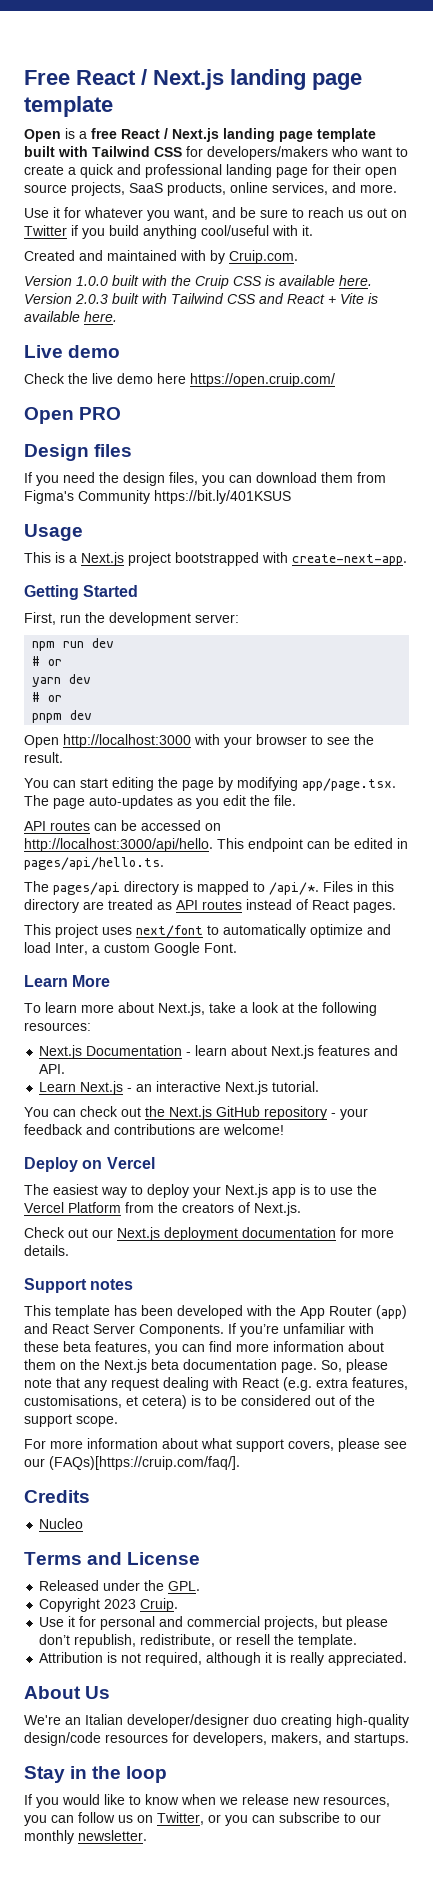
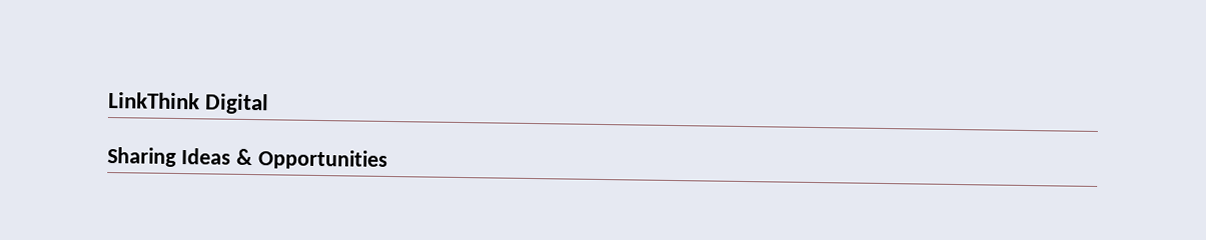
[24,69,362,90] [24,96,113,117] [24,128,376,142] [24,146,408,160] [24,164,397,178] [24,182,397,196] [24,207,407,221] [24,225,313,239] [24,250,298,264] [24,275,372,289] [24,293,378,304] [24,311,117,322] [24,345,121,358] [24,373,335,387] [24,407,122,424] [24,444,133,461] [24,472,386,486] [24,490,291,504] [24,524,83,541] [24,552,407,566] [24,585,139,600] [24,612,239,626] [32,638,115,651] [32,656,63,666] [32,674,92,687] [32,692,63,702] [32,710,93,723] [24,734,374,748] [24,752,63,763] [24,777,396,791] [24,795,296,809] [24,820,221,831] [24,838,408,852] [24,857,164,870] [24,881,394,895] [24,899,396,913] [24,924,391,938] [24,942,237,956] [24,975,111,987] [24,1002,377,1016] [24,1022,91,1031] [39,1045,399,1059] [39,1064,66,1074] [39,1081,320,1095] [24,1106,368,1120] [24,1124,284,1135] [24,1157,155,1172] [24,1184,377,1198] [24,1202,301,1216] [24,1227,394,1241] [24,1245,69,1256] [24,1278,134,1293] [24,1305,407,1319] [24,1323,374,1337] [24,1341,384,1355] [24,1359,388,1373] [24,1377,408,1391] [24,1395,375,1409] [24,1414,118,1427] [24,1438,407,1452] [24,1456,240,1470] [24,1490,90,1503] [39,1518,84,1529] [24,1552,201,1565] [39,1580,201,1591] [39,1598,179,1612] [39,1616,389,1630] [39,1634,358,1648] [39,1652,408,1666] [24,1686,111,1699] [24,1714,409,1728] [24,1732,409,1746] [24,1766,168,1783] [24,1794,390,1808] [24,1812,381,1826] [24,1830,147,1844] Free React / Next.js landing page template // Open is a free React / Next.js landing page template built with Tailwind CSS for developers/makers who want to create a quick and professional landing page for their open source projects, SaaS products, online services, and more. // Use it for whatever you want, and be sure to reach us out on Twitter if you build anything cool/useful with it. // Created and maintained with by Cruip.com. // Version 1.0.0 built with the Cruip CSS is available here. Version 2.0.3 built with Tailwind CSS and React + Vite is available here. // Live demo // Check the live demo here https://open.cruip.com/ // Open PRO // Design files // If you need the design files, you can download them from Figma's Community https://bit.ly/401KSUS // Usage // This is a Next.js project bootstrapped with create-next-app. // Getting Started // First, run the development server: // npm run dev // # or // yarn dev // # or // pnpm dev // Open http://localhost:3000 with your browser to see the result. // You can start editing the page by modifying app/page.tsx. The page auto-updates as you edit the file. // API routes can be accessed on http://localhost:3000/api/hello. This endpoint can be edited in pages/api/hello.ts. // The pages/api directory is mapped to /api/*. Files in this directory are treated as API routes instead of React pages. // This project uses next/font to automatically optimize and load Inter, a custom Google Font. // Learn More // To learn more about Next.js, take a look at the following resources: // Next.js Documentation - learn about Next.js features and API. // Learn Next.js - an interactive Next.js tutorial. // You can check out the Next.js GitHub repository - your feedback and contributions are welcome! // Deploy on Vercel // The easiest way to deploy your Next.js app is to use the Vercel Platform from the creators of Next.js. // Check out our Next.js deployment documentation for more details. // Support notes // This template has been developed with the App Router (app) and React Server Components. If you’re unfamiliar with these beta features, you can find more information about them on the Next.js beta documentation page. So, please note that any request dealing with React (e.g. extra features, customisations, et cetera) is to be considered out of the support scope. // For more information about what support covers, please see our (FAQs)[https://cruip.com/faq/]. // Credits // Nucleo // Terms and License // Released under the GPL. // Copyright 2023 Cruip. // Use it for personal and commercial projects, but please don’t republish, redistribute, or resell the template. // Attribution is not required, although it is really appreciated. // About Us // We're an Italian developer/designer duo creating high-quality design/code resources for developers, makers, and startups. // Stay in the loop // If you would like to know when we release new resources, you can follow us on Twitter, or you can subscribe to our monthly newsletter. -> [108,92,270,115] [107,146,388,170] LinkThink Digital // Sharing Ideas & Opportunities

